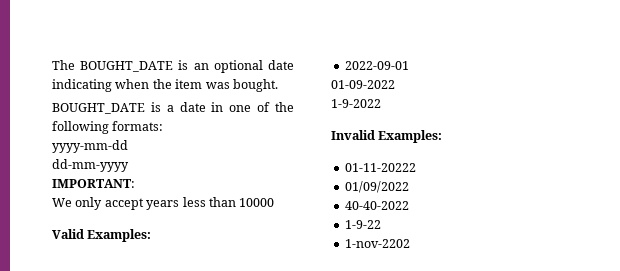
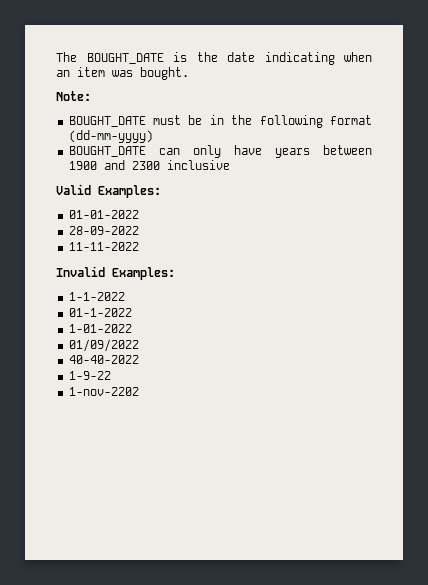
[193,60,263,73] an optional -> [196,52,218,62] the
[152,79,172,89] the -> [56,70,70,77] an
[52,102,294,114] [52,121,164,134] [52,140,128,153] [52,159,129,172] [52,179,135,188] [52,197,275,210] // BOUGHT_DATE is a date in one of the following formats: // yyyy-mm-dd // dd-mm-yyyy // IMPORTANT: // We only accept years less than 10000 -> [56,91,91,101] [68,115,372,128] [68,130,153,143] [68,145,372,158] [68,160,230,170] // Note: // BOUGHT_DATE must be in the following format (dd-mm-yyyy) // BOUGHT_DATE can only have years between 1900 and 2300 inclusive
[344,61,409,70] [331,80,395,89] [331,99,381,108] 2022-09-01 // 01-09-2022 // 1-9-2022 -> [68,210,139,219] [68,226,139,235] [68,242,139,251] 01-01-2022 // 28-09-2022 // 11-11-2022
[344,163,416,172] 01-11-20222 -> [68,292,125,301] [68,308,132,317] [68,324,132,333] 1-1-2022 // 01-1-2022 // 1-01-2022

